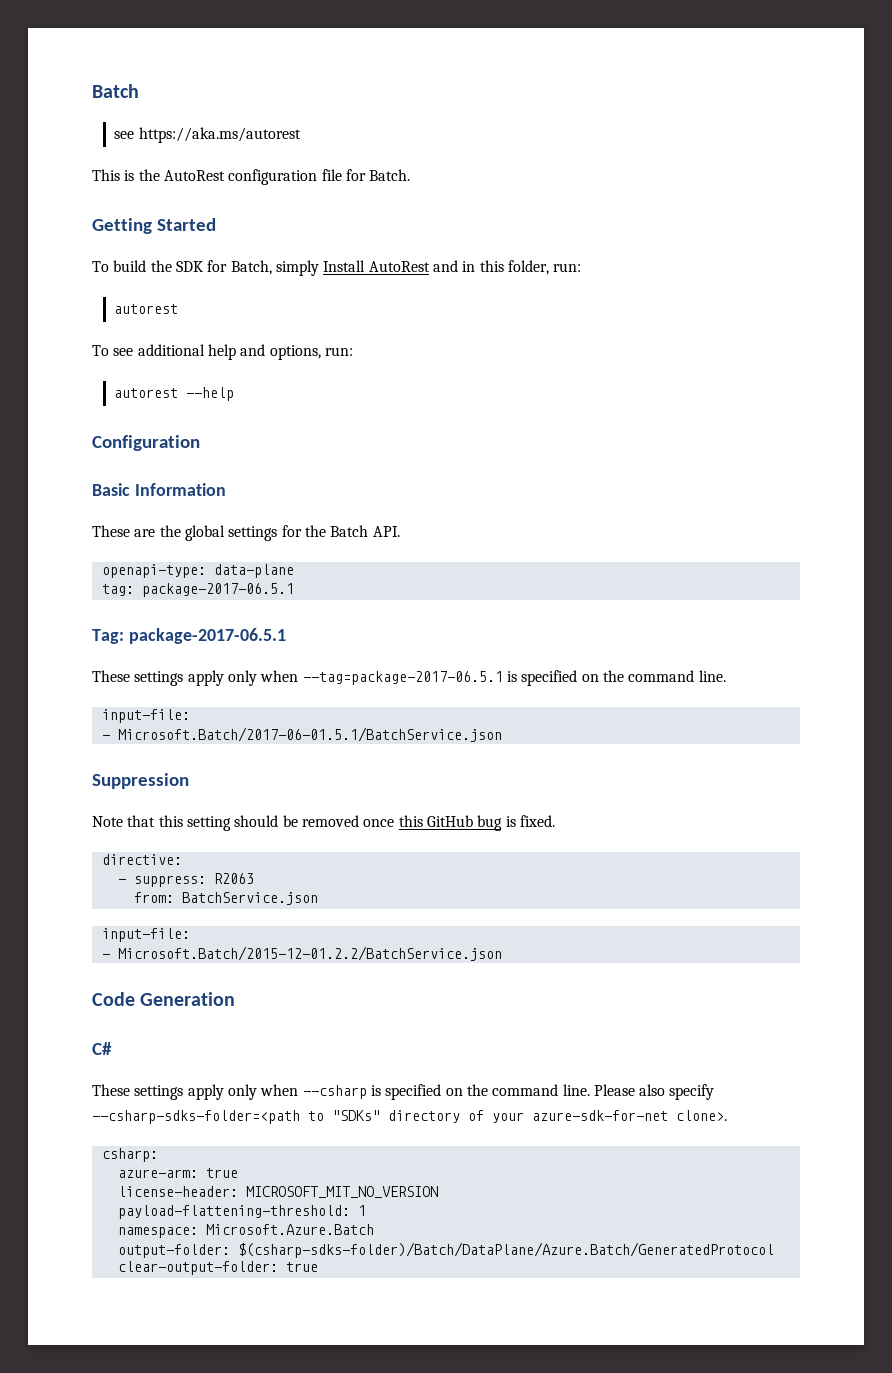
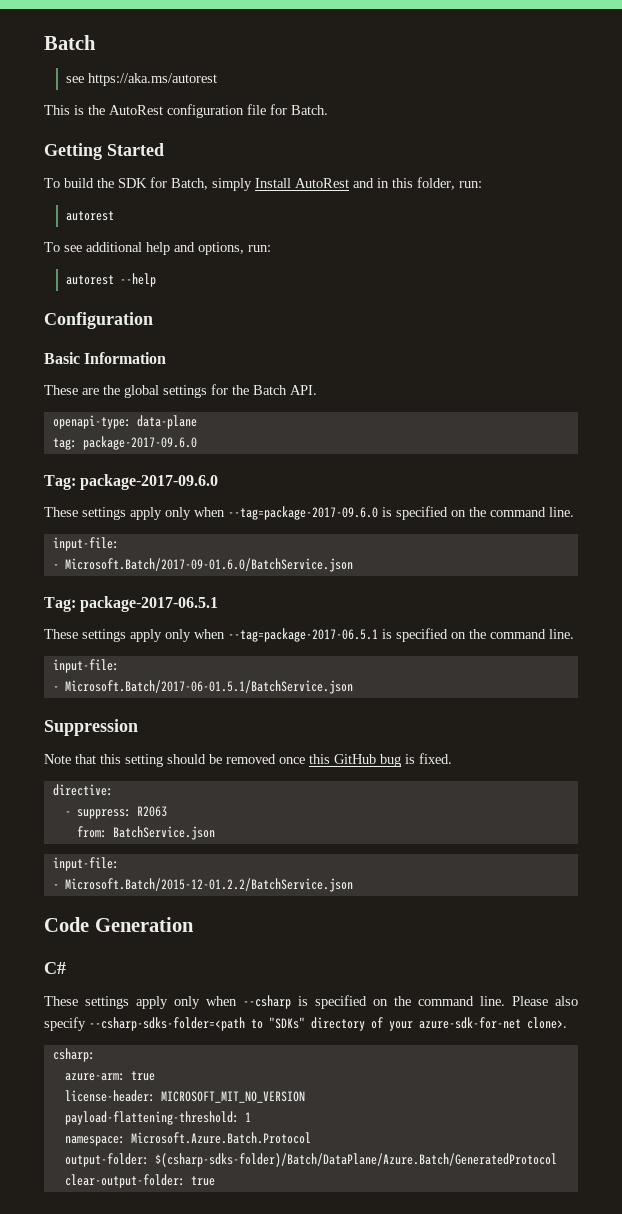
[141,583,294,597] package-2017-06.5.1 -> [82,436,197,450] [44,474,219,490] [44,506,574,520] [52,537,119,551] [52,558,353,572] package-2017-09.6.0 // Tag: package-2017-09.6.0 // These settings apply only when --tag=package-2017-09.6.0 is specified on the command line. // input-file: // - Microsoft.Batch/2017-09-01.6.0/BatchService.json
[205,1224,374,1235] Microsoft.Azure.Batch -> [130,1132,311,1144] Microsoft.Azure.Batch.Protocol

